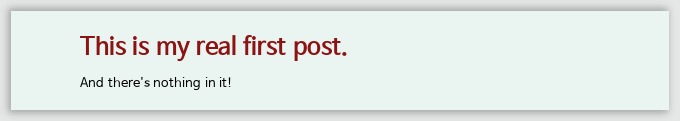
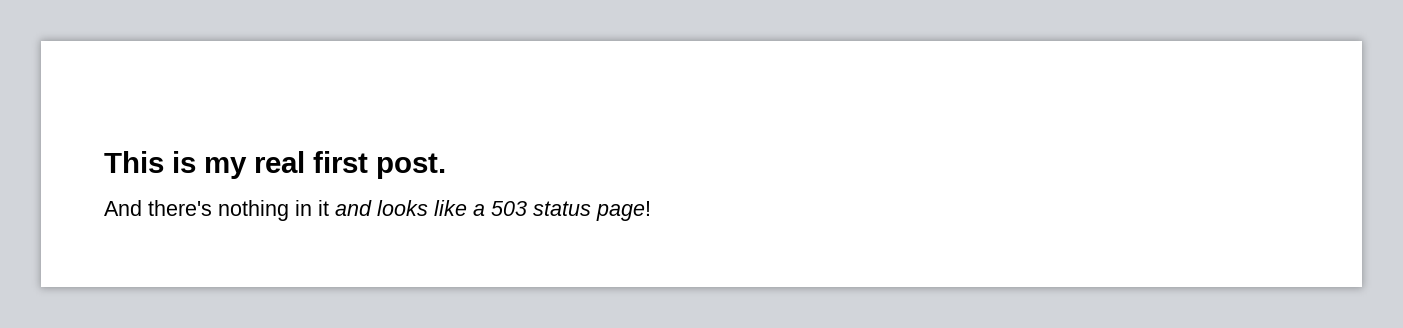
[219,77,234,88] it! -> [318,200,651,221] it and looks like a 503 status page!

